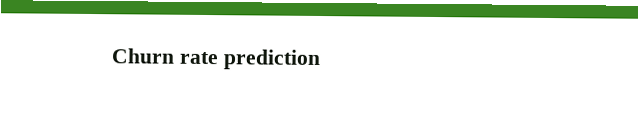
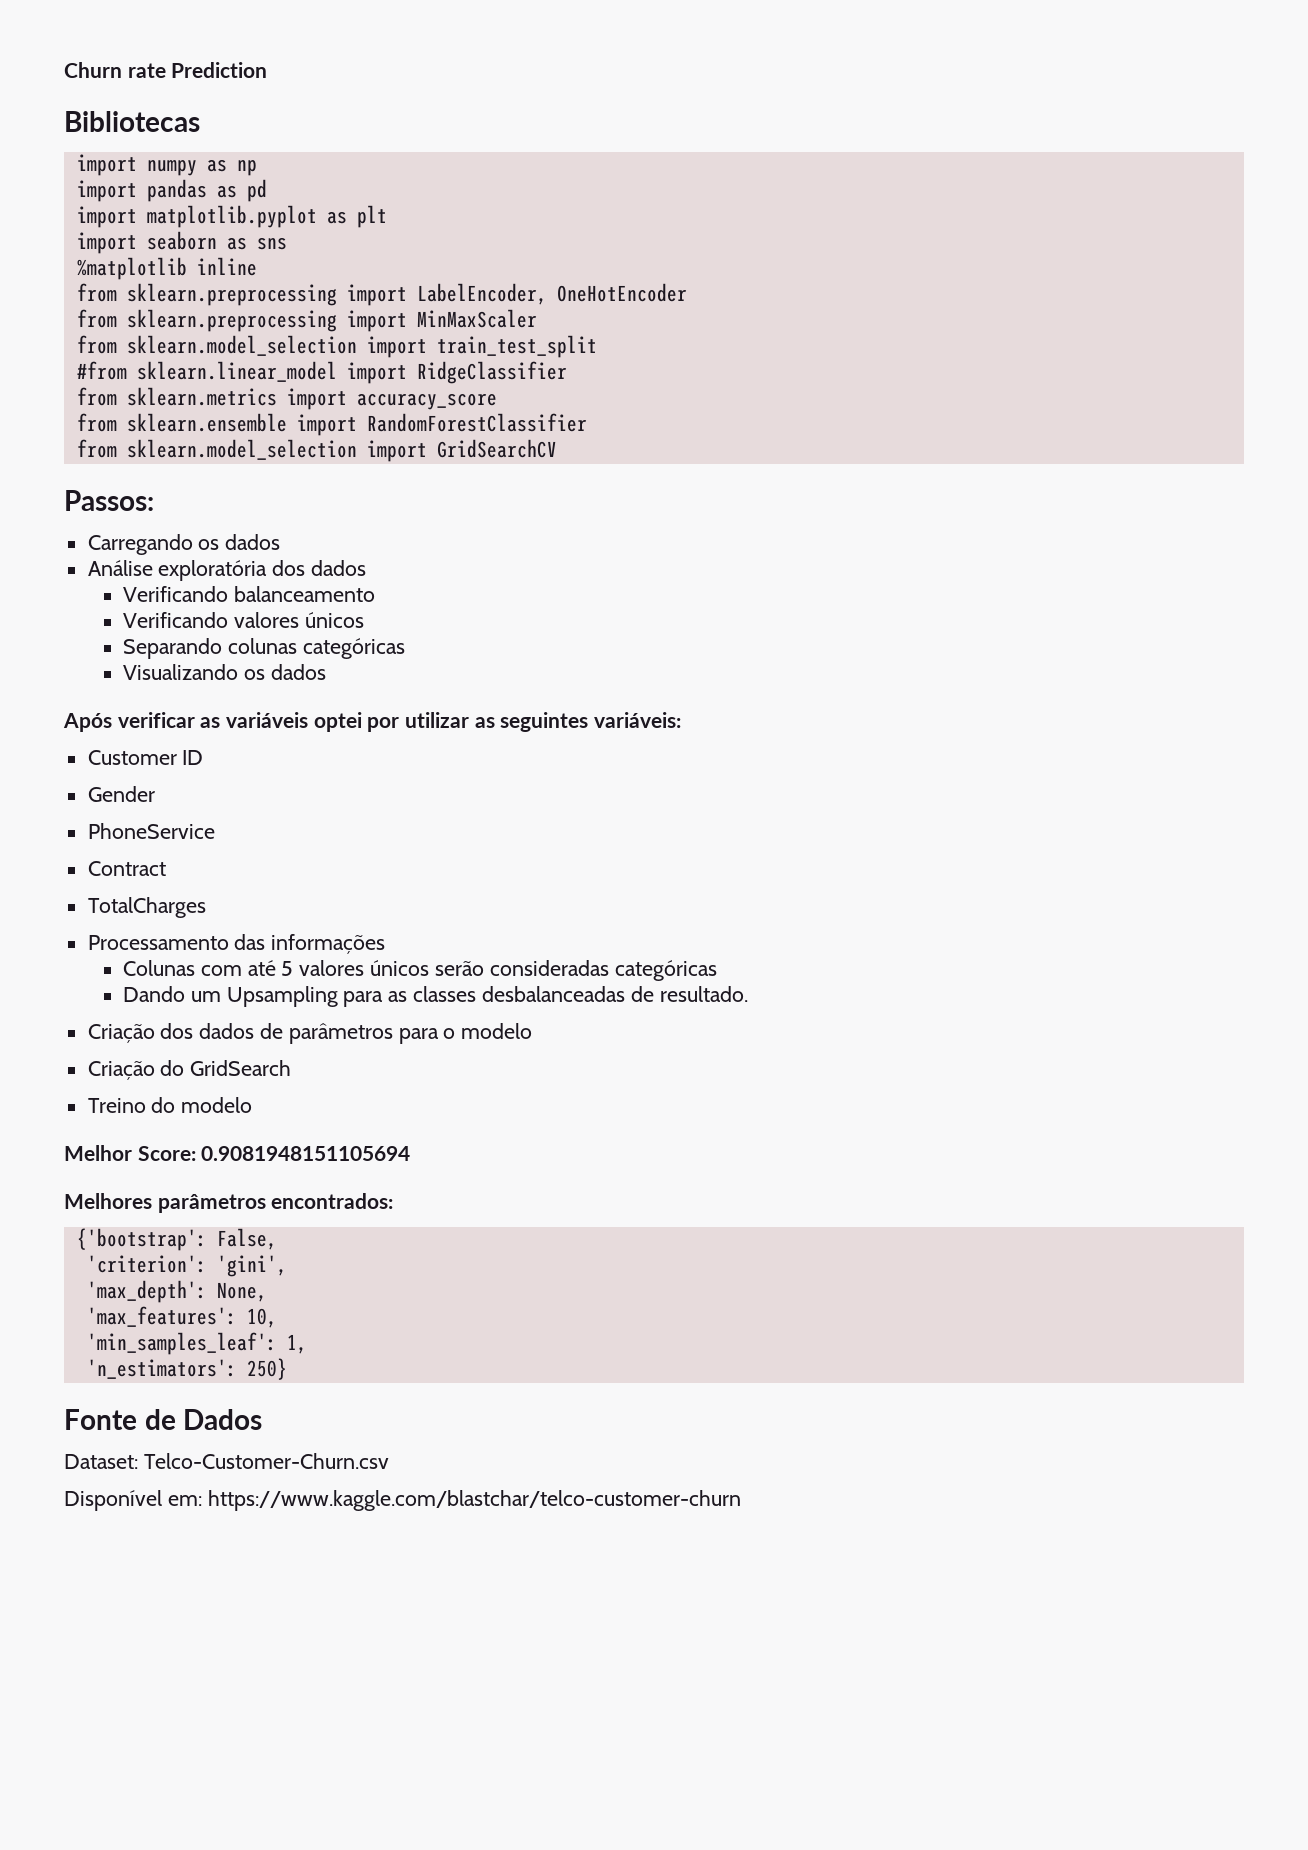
[222,49,321,71] prediction -> [171,62,268,78] [64,111,200,132] [76,154,257,176] [76,179,267,202] [76,205,387,228] [76,231,287,254] [76,257,257,280] [76,283,687,306] [76,309,537,332] [76,335,597,358] [76,361,567,384] [76,387,497,410] [76,413,587,436] [76,439,557,462] [64,490,154,511] [87,534,281,555] [87,560,367,581] [123,586,375,602] [123,612,364,628] [123,638,405,659] [123,664,326,680] [63,712,682,732] [87,750,204,765] [87,786,155,802] [87,823,215,839] [87,861,166,876] [87,897,206,918] [87,934,386,954] [123,960,717,981] [123,986,748,1007] [87,1023,533,1044] [87,1060,292,1080] [87,1097,253,1113] [64,1145,411,1161] [64,1193,394,1213] [76,1228,277,1251] [86,1255,287,1277] [86,1280,267,1303] [86,1306,277,1328] [86,1332,307,1355] [86,1358,287,1380] [64,1409,263,1430] [64,1453,389,1469] [64,1490,741,1511] Prediction // Bibliotecas // import numpy as np // import pandas as pd // import matplotlib.pyplot as plt // import seaborn as sns // %matplotlib inline // from sklearn.preprocessing import LabelEncoder, OneHotEncoder // from sklearn.preprocessing import MinMaxScaler // from sklearn.model_selection import train_test_split // #from sklearn.linear_model import RidgeClassifier // from sklearn.metrics import accuracy_score // from sklearn.ensemble import RandomForestClassifier // from sklearn.model_selection import GridSearchCV // Passos: // Carregando os dados // Análise exploratória dos dados // Verificando balanceamento // Verificando valores únicos // Separando colunas categóricas // Visualizando os dados // Após verificar as variáveis optei por utilizar as seguintes variáveis: // Customer ID // Gender // PhoneService // Contract // TotalCharges // Processamento das informações // Colunas com até 5 valores únicos serão consideradas categóricas // Dando um Upsampling para as classes desbalanceadas de resultado. // Criação dos dados de parâmetros para o modelo // Criação do GridSearch // Treino do modelo // Melhor Score: 0.9081948151105694 // Melhores parâmetros encontrados: // {'bootstrap': False, // 'criterion': 'gini', // 'max_depth': None, // 'max_features': 10, // 'min_samples_leaf': 1, // 'n_estimators': 250} // Fonte de Dados // Dataset: Telco-Customer-Churn.csv // Disponível em: https://www.kaggle.com/blastchar/telco-customer-churn

